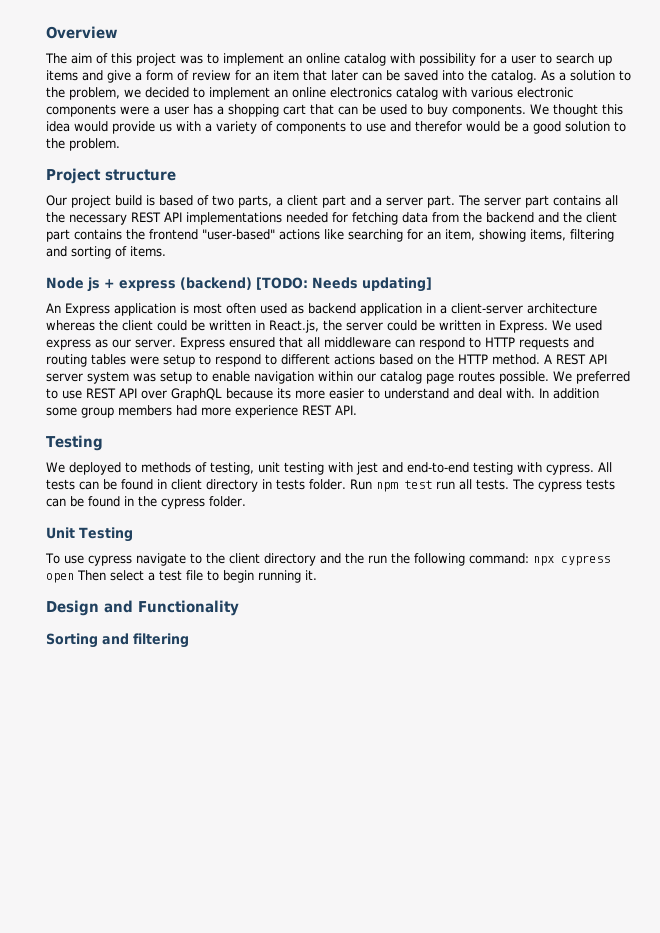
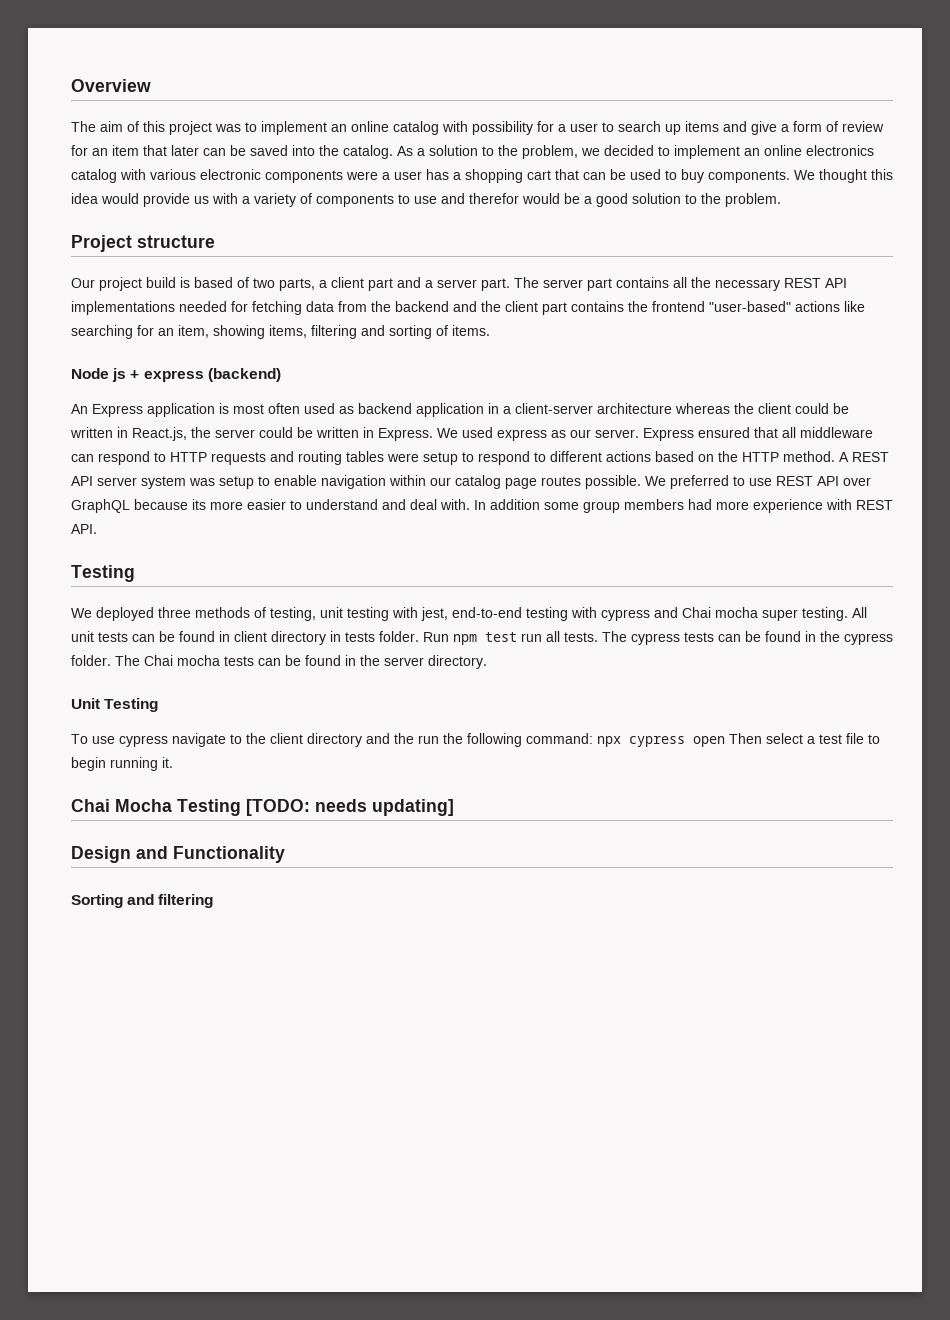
[256,277,432,292] [TODO: Needs updating] -> (281, 375) none
(298, 411) none -> [826,499,852,510] with
[125,462,137,473] to -> [158,607,191,618] three
[356,462,403,475] jest and -> [421,607,448,621] jest,
[546,462,612,475] cypress. All -> [601,607,867,621] [71,631,94,642] cypress and Chai mocha super testing. All unit
(246, 501) none -> [115,655,487,669] The Chai mocha tests can be found in the server directory.
(317, 575) none -> [71,799,454,816] // Chai Mocha Testing [TODO: needs updating]

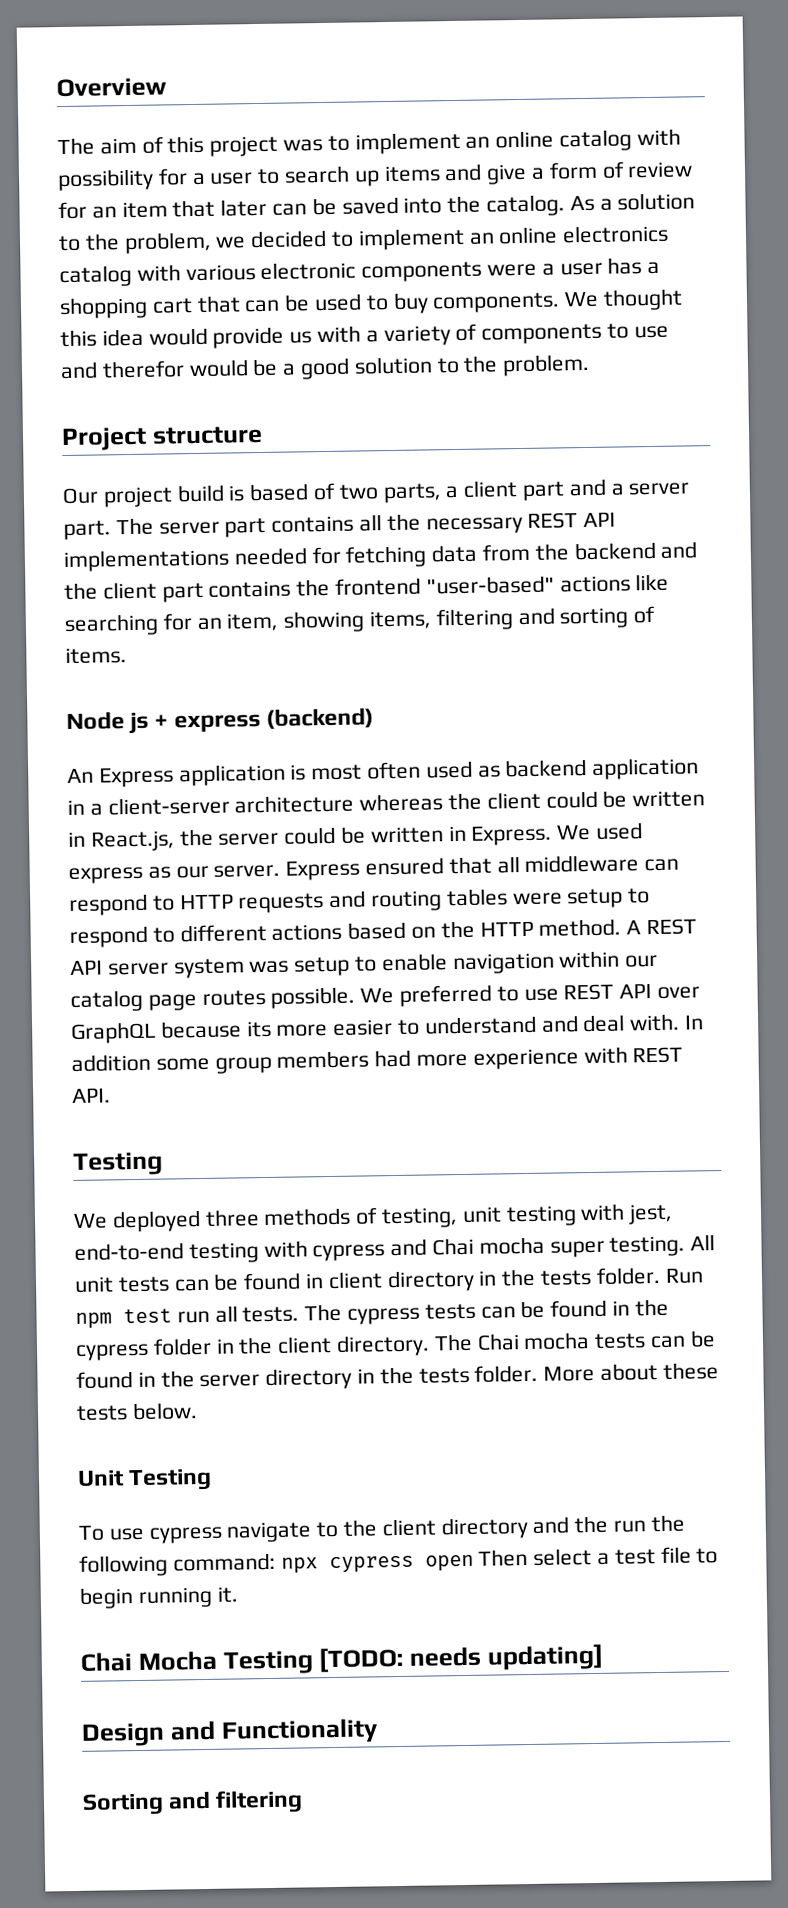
(341, 636) none -> [501,1268,537,1287] the
[71,655,111,666] folder. -> [152,1334,431,1357] folder in the client directory.
[428,655,487,669] directory. -> [265,1362,719,1391] [76,1402,198,1421] directory in the tests folder. More about these tests below.

